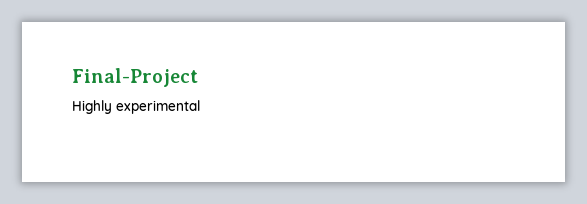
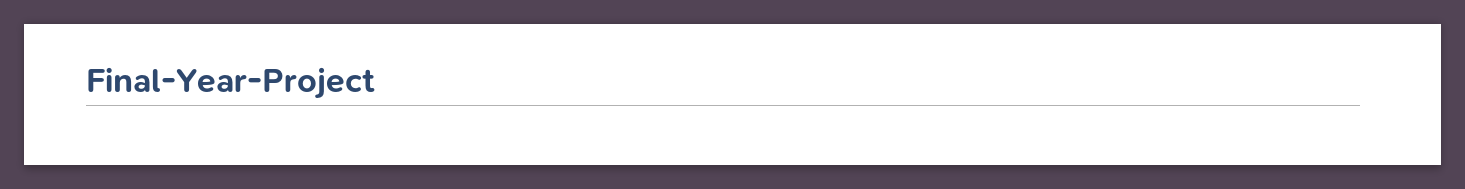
[72,68,198,87] [72,100,200,114] Final-Project // Highly experimental -> [86,67,375,99] Final-Year-Project

